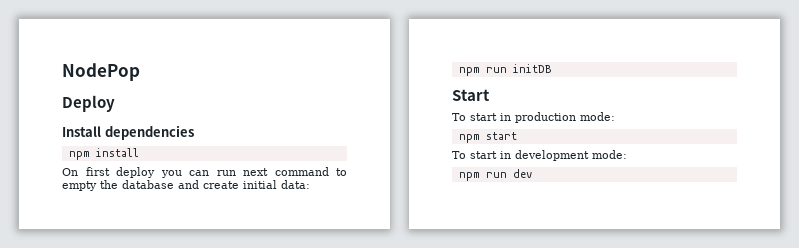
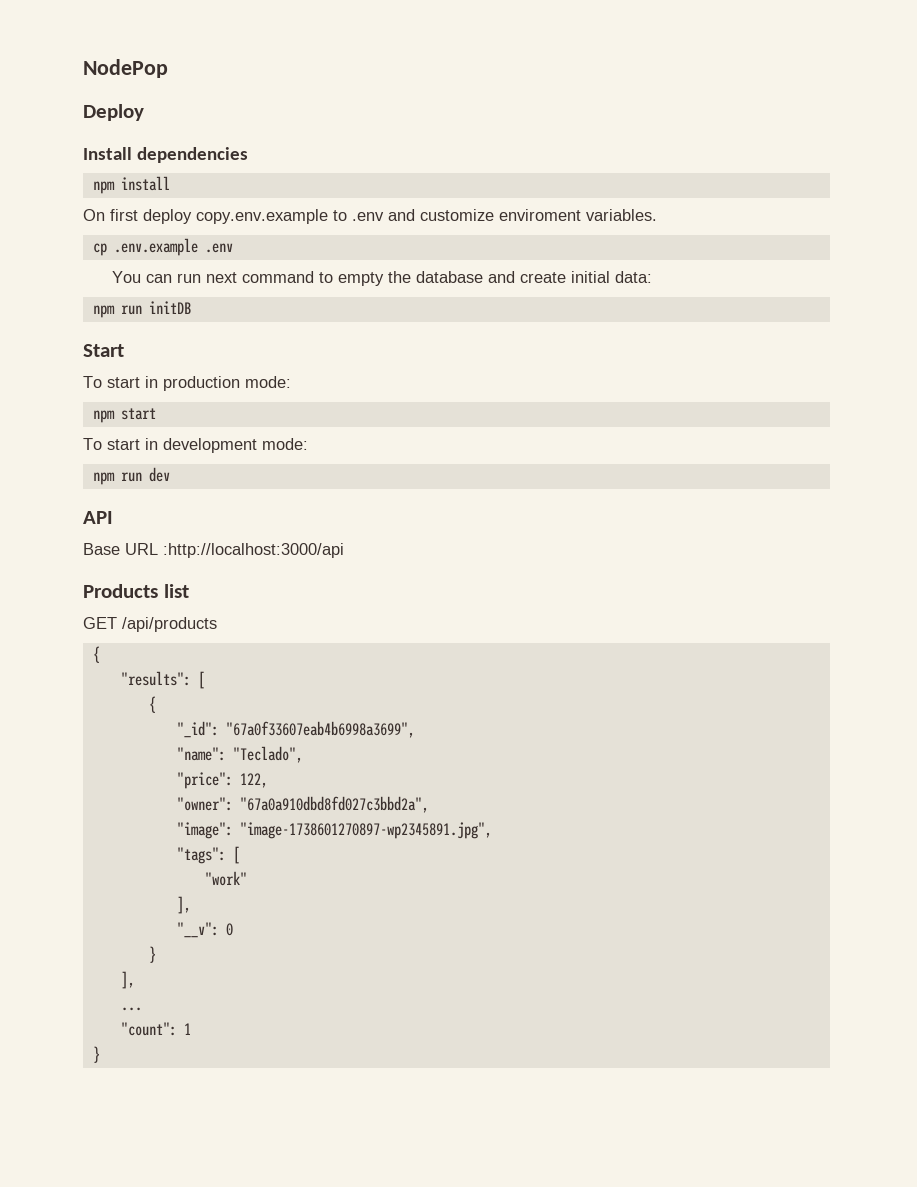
[160,170,182,178] you -> [196,209,657,224] [92,238,233,256] [112,271,142,283] copy.env.example to .env and customize enviroment variables. // cp .env.example .env // You
(532, 173) none -> [83,511,113,524] [83,543,344,558] [83,584,189,598] [83,617,217,632] [92,646,100,663] [120,671,205,689] [148,696,156,713] [176,721,415,738] [176,746,303,763] [176,772,268,789] [176,796,429,813] [176,822,492,839] [176,846,240,864] [204,871,247,886] [176,896,191,914] [176,922,233,938] [148,946,156,963] [120,971,135,989] [120,1007,142,1011] [120,1022,191,1036] [92,1046,100,1063] // API // Base URL :http://localhost:3000/api // Products list // GET /api/products // { // "results": [ // { // "_id": "67a0f33607eab4b6998a3699", // "name": "Teclado", // "price": 122, // "owner": "67a0a910dbd8fd027c3bbd2a", // "image": "image-1738601270897-wp2345891.jpg", // "tags": [ // "work" // ], // "__v": 0 // } // ], // ... // "count": 1 // }

